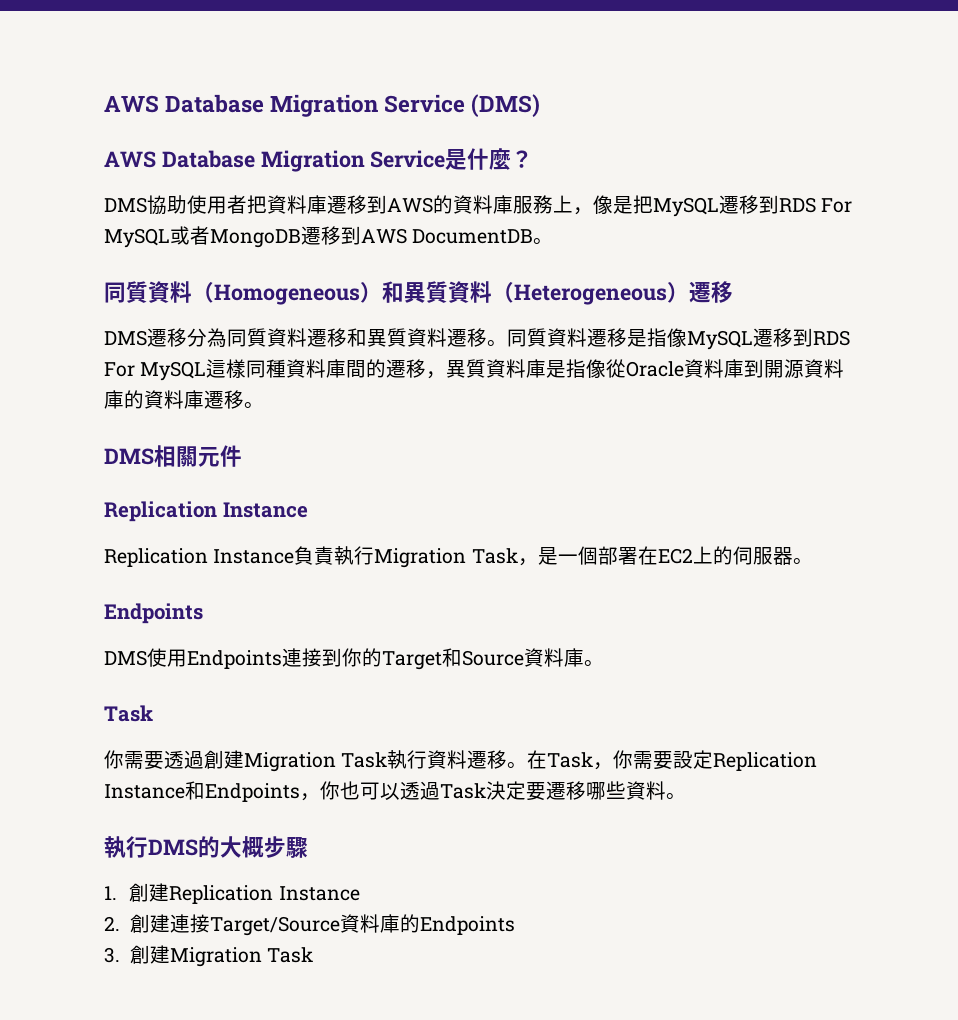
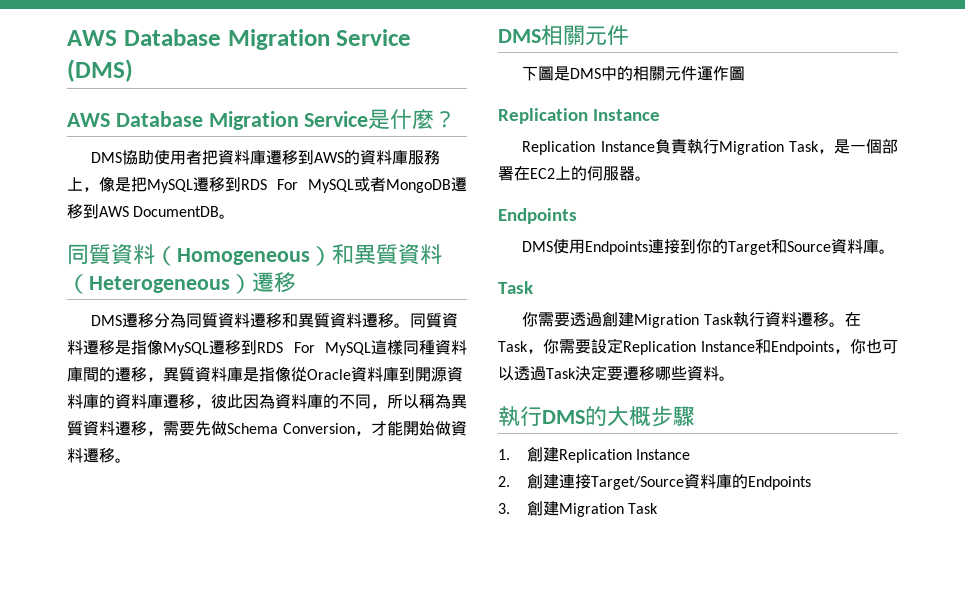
[244,402,264,408] [104,445,242,467] 。 // DMS相關元件 -> [195,393,467,409] [67,420,467,436] [67,448,131,463] [498,25,629,46] [522,66,746,81] ，彼此因為資料庫的不同，所以稱為異質資料遷移，需要先做Schema Conversion，才能開始做資料遷移。 // DMS相關元件 // 下圖是DMS中的相關元件運作圖

